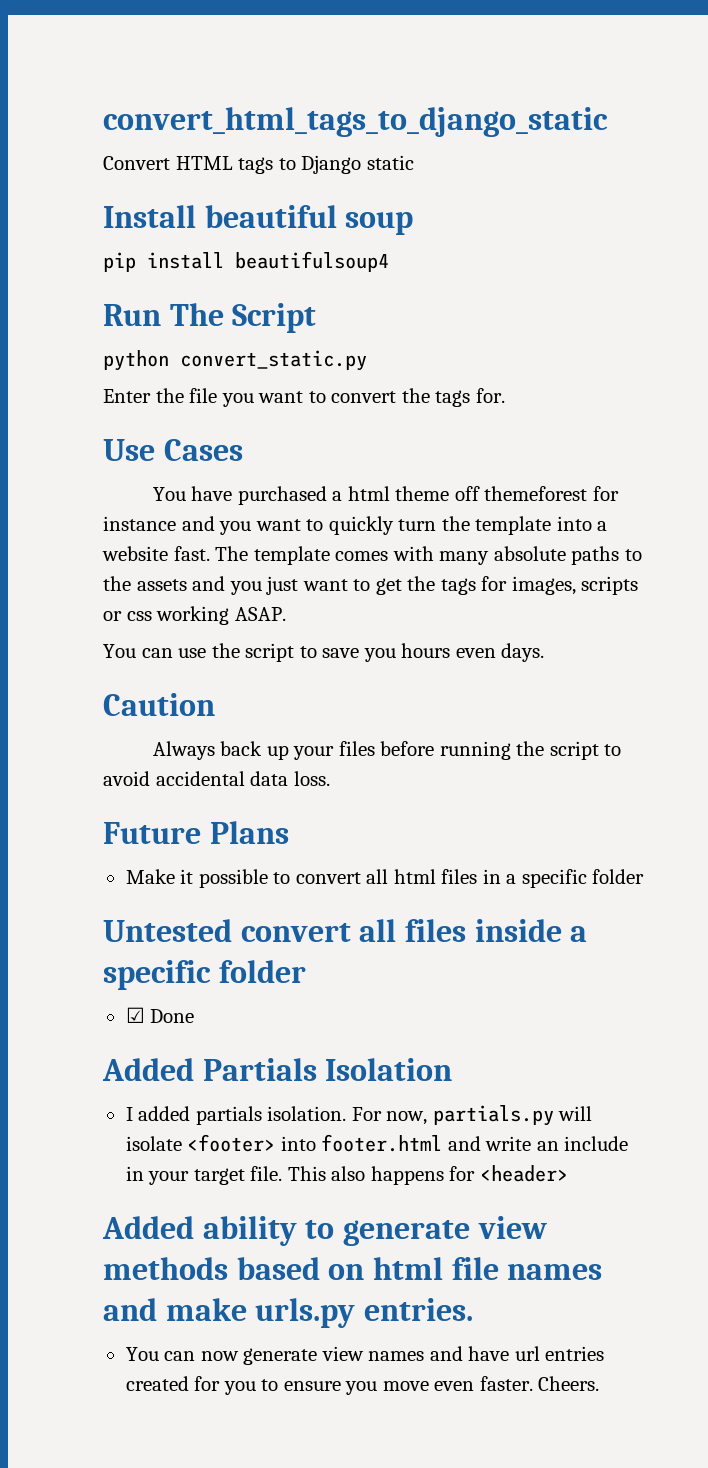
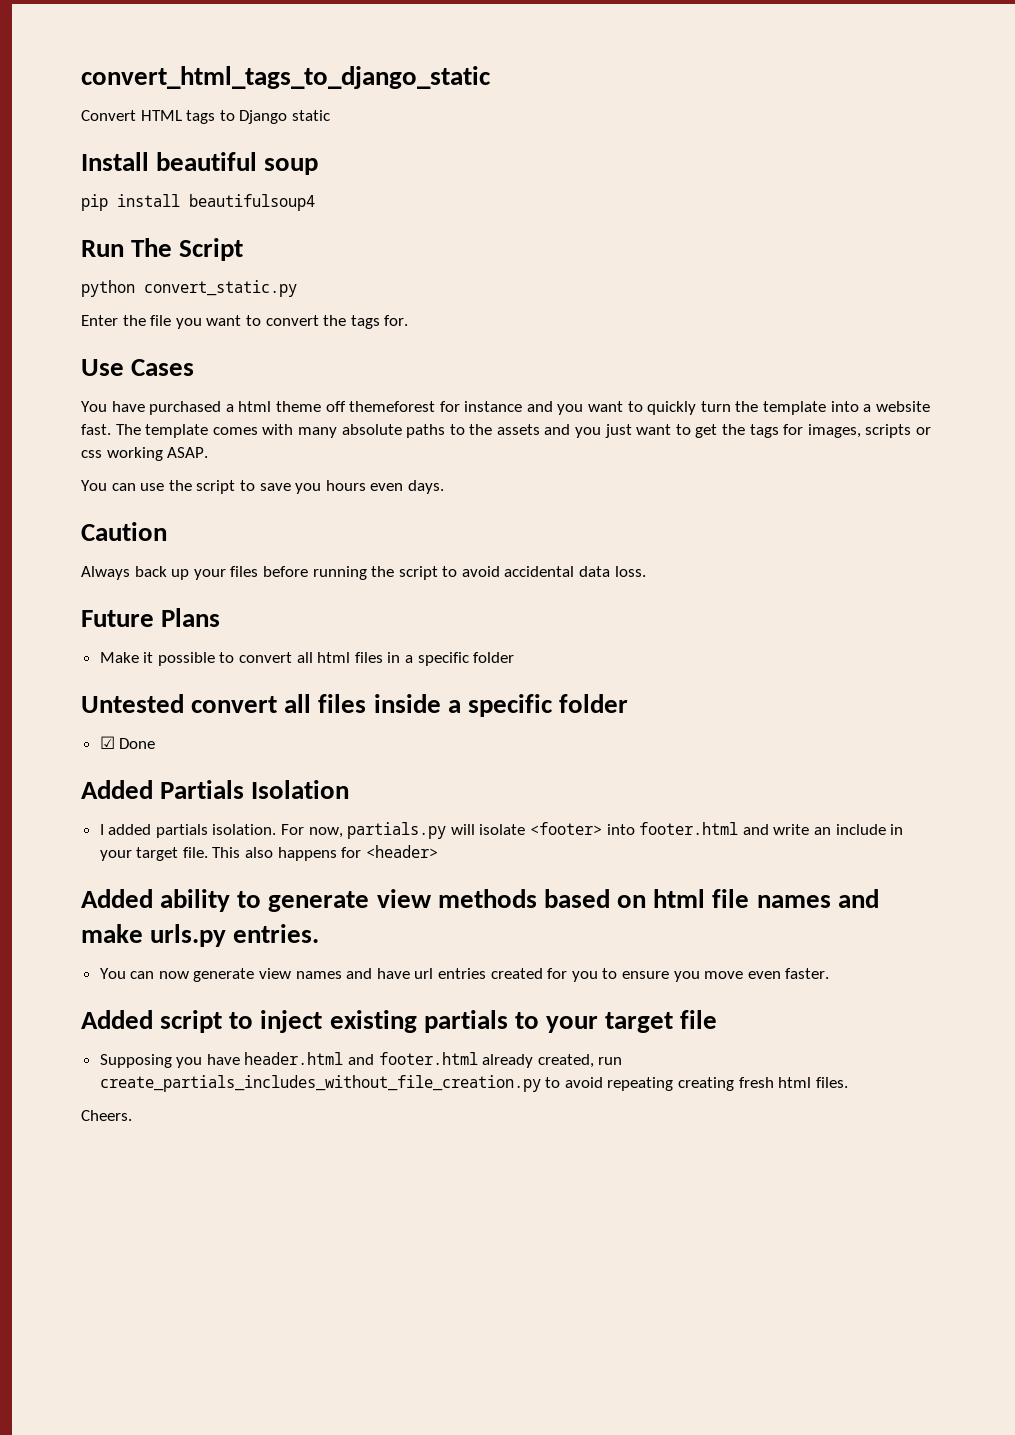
(533, 1383) none -> [81,1010,718,1033] [99,1052,623,1068] [99,1075,848,1092] // Added script to inject existing partials to your target file // Supposing you have header.html and footer.html already created, run create_partials_includes_without_file_creation.py to avoid repeating creating fresh html files. //

